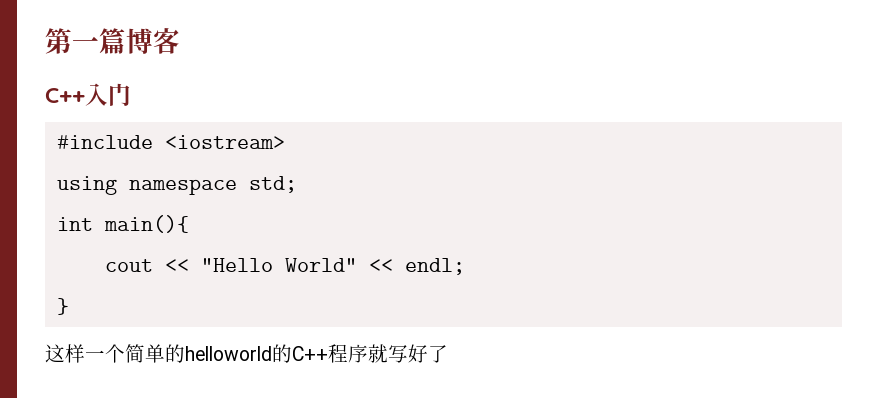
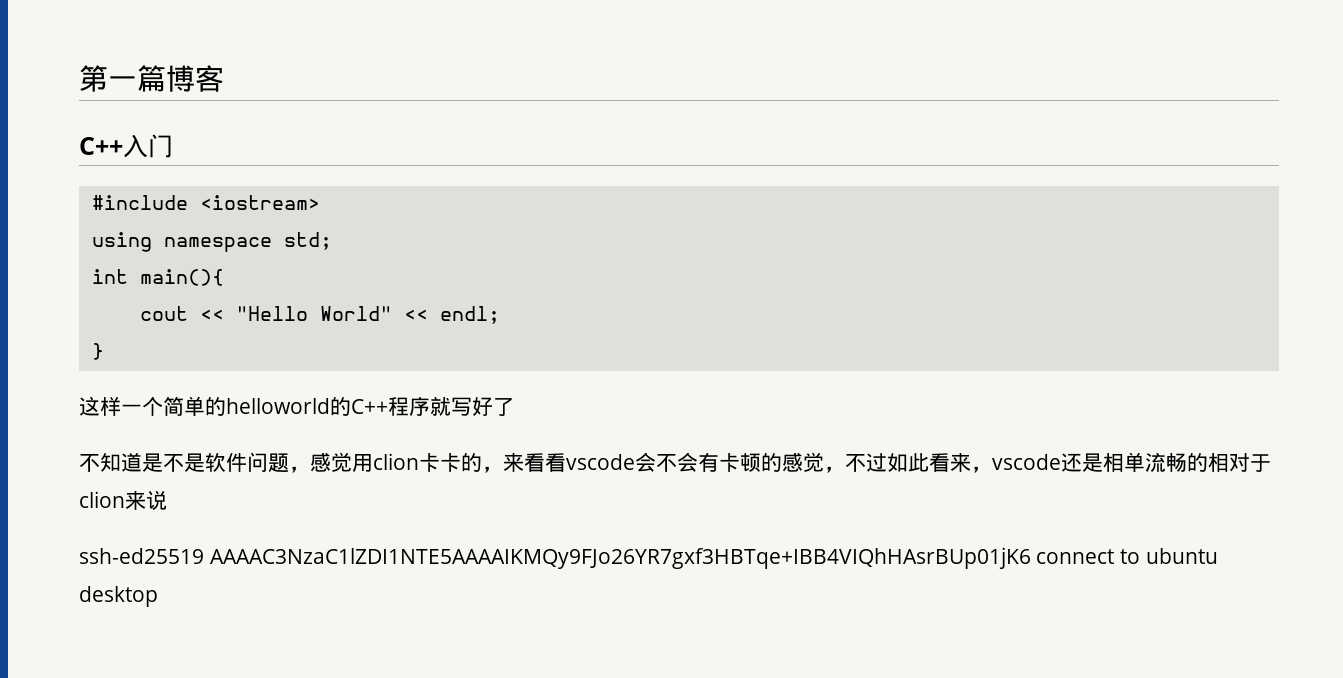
(448, 354) none -> [79,452,1271,473] [79,490,167,510] [79,547,1218,569] [79,586,158,607] // 不知道是不是软件问题，感觉用clion卡卡的，来看看vscode会不会有卡顿的感觉，不过如此看来，vscode还是相单流畅的相对于clion来说 // ssh-ed25519 AAAAC3NzaC1lZDI1NTE5AAAAIKMQy9FJo26YR7gxf3HBTqe+IBB4VIQhHAsrBUp01jK6 connect to ubuntu desktop

